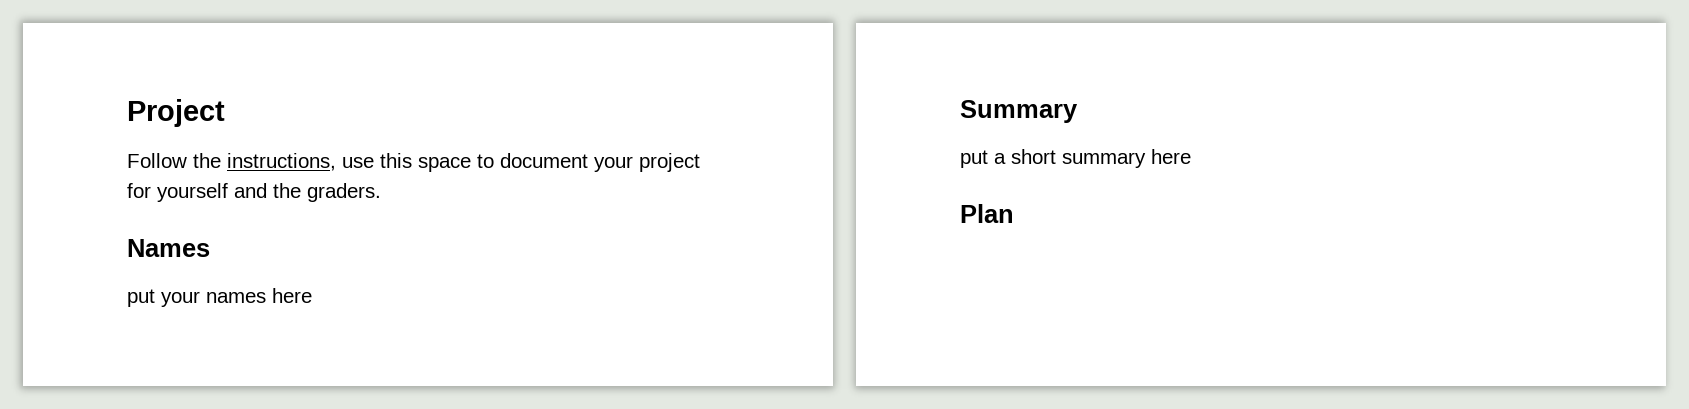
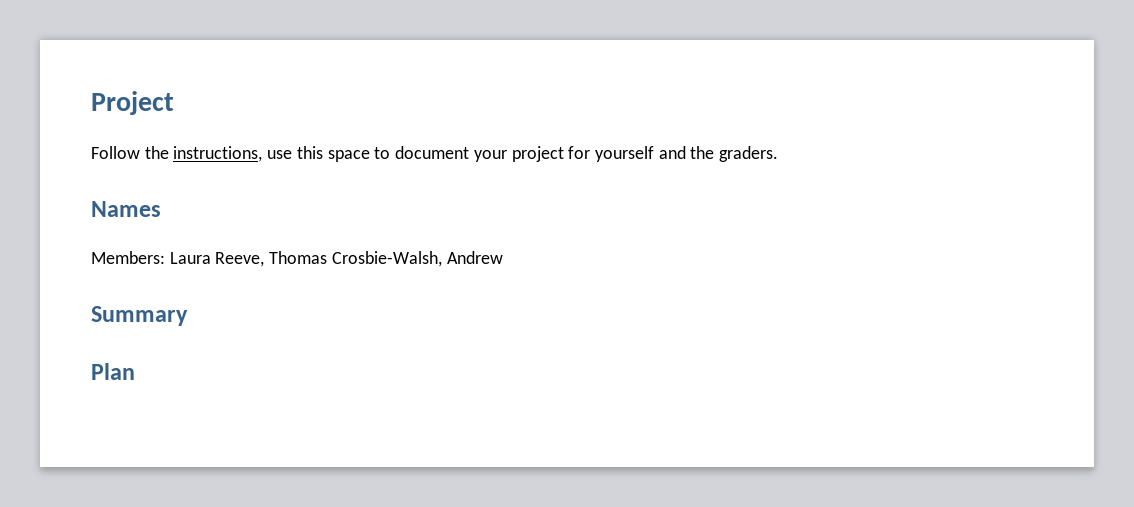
[127,288,312,307] [960,100,1078,123] [960,149,1191,168] put your names here // Summary // put a short summary here -> [91,251,503,267] [91,306,188,326] Members: Laura Reeve, Thomas Crosbie-Walsh, Andrew // Summary

